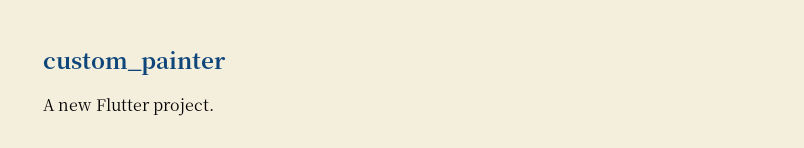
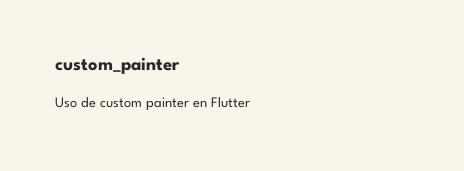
[43,98,214,116] A new Flutter project. -> [55,97,250,111] Uso de custom painter en Flutter

